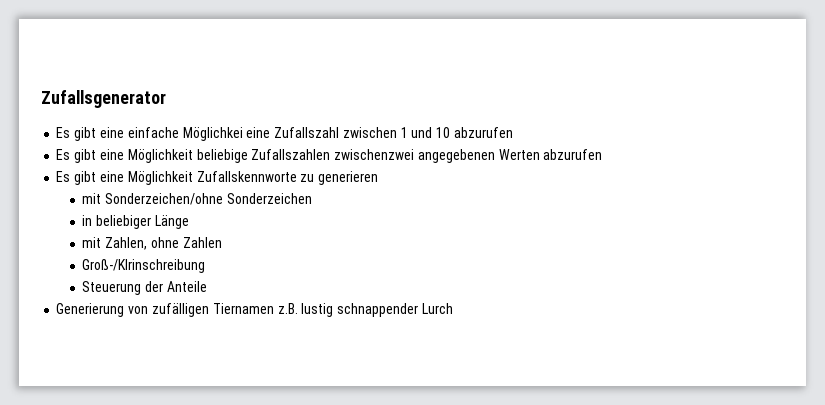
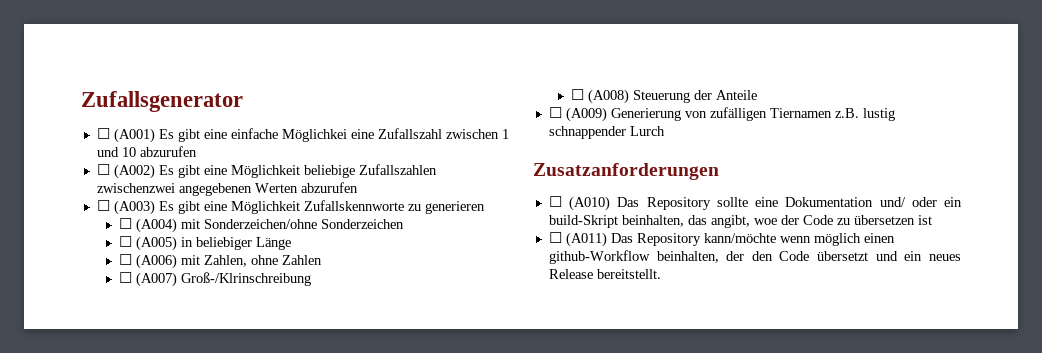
(166, 99) none -> [96,128,155,143] ☐ (A001)
(513, 132) none -> [96,164,155,179] ☐ (A002)
(603, 154) none -> [96,200,155,215] ☐ (A003)
(379, 178) none -> [118,218,177,233] ☐ (A004)
(312, 198) none -> [118,236,177,251] ☐ (A005)
(189, 222) none -> [118,254,177,269] ☐ (A006)
(222, 242) none -> [118,272,177,287] ☐ (A007)
(206, 266) none -> [570,89,629,104] ☐ (A008)
(207, 286) none -> [548,107,607,122] ☐ (A009)
(453, 308) none -> [533,163,719,180] [548,196,962,211] [548,215,932,228] [548,232,895,247] [548,250,962,264] [548,269,661,279] // Zusatzanforderungen // ☐ (A010) Das Repository sollte eine Dokumentation und/ oder ein build-Skript beinhalten, das angibt, woe der Code zu übersetzen ist // ☐ (A011) Das Repository kann/möchte wenn möglich einen github-Workflow beinhalten, der den Code übersetzt und ein neues Release bereitstellt.

